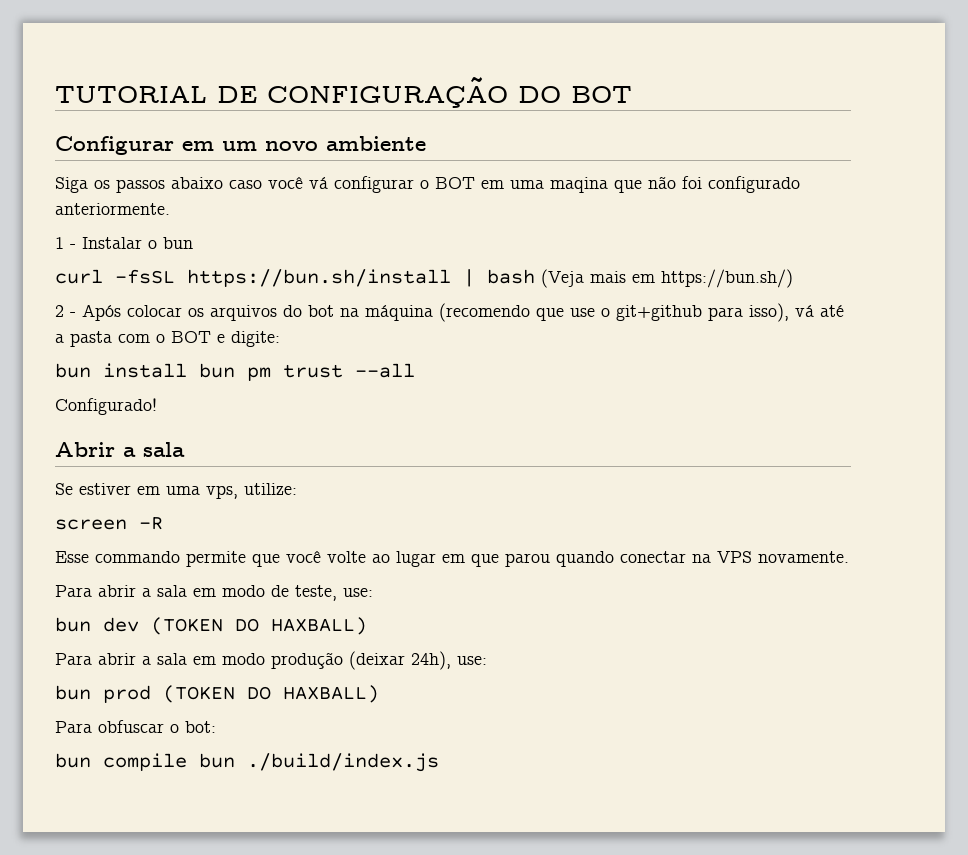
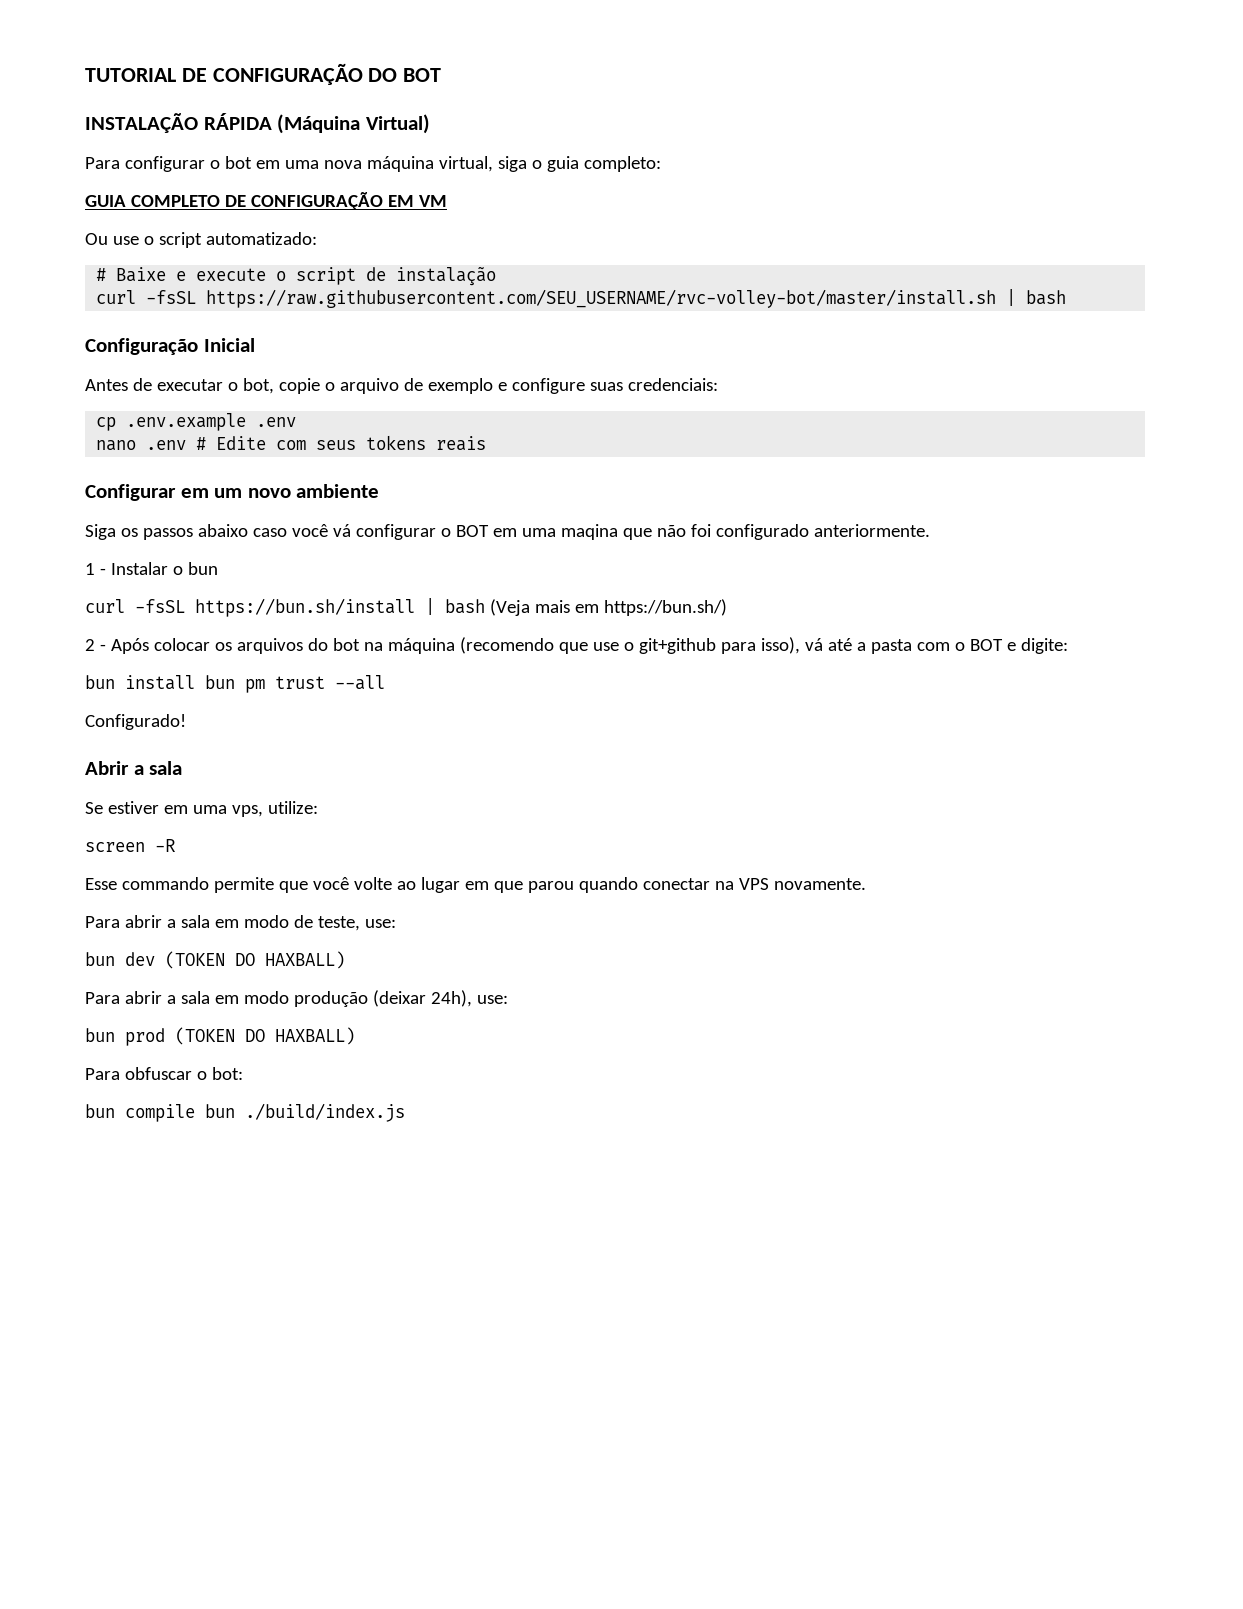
(632, 94) none -> [85,113,430,134] [85,156,661,172] [85,192,447,210] [85,232,317,248] [96,266,497,286] [96,289,1067,308] [85,338,255,355] [85,378,718,394] [96,413,297,431] [96,435,487,451] // INSTALAÇÃO RÁPIDA (Máquina Virtual) // Para configurar o bot em uma nova máquina virtual, siga o guia completo: // GUIA COMPLETO DE CONFIGURAÇÃO EM VM // Ou use o script automatizado: // # Baixe e execute o script de instalação // curl -fsSL https://raw.githubusercontent.com/SEU_USERNAME/rvc-volley-bot/master/install.sh | bash // Configuração Inicial // Antes de executar o bot, copie o arquivo de exemplo e configure suas credenciais: // cp .env.example .env // nano .env # Edite com seus tokens reais

